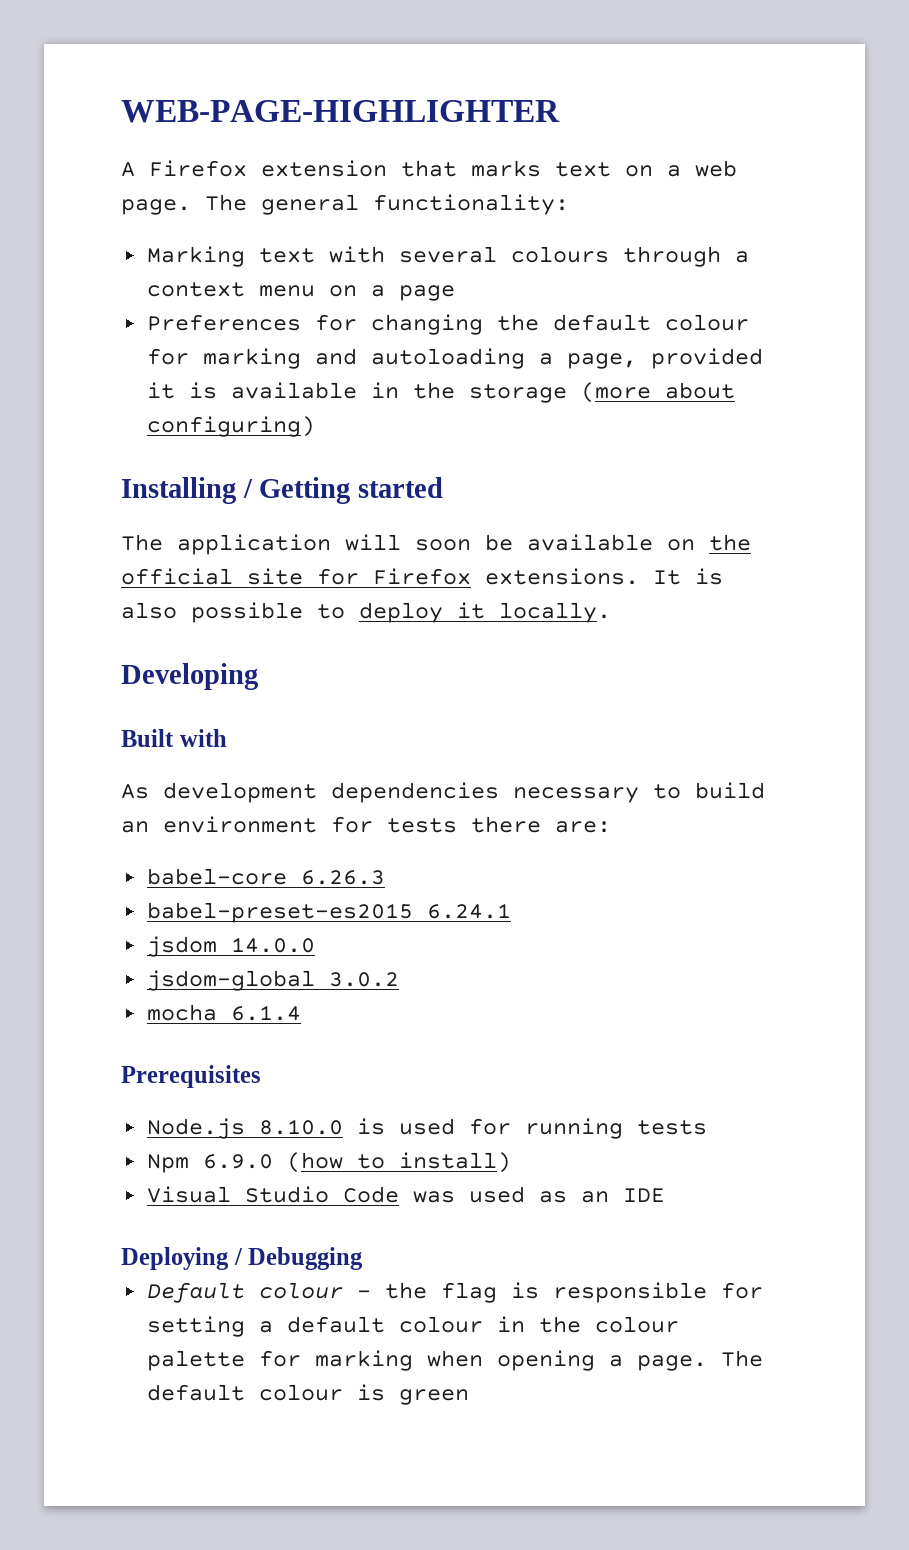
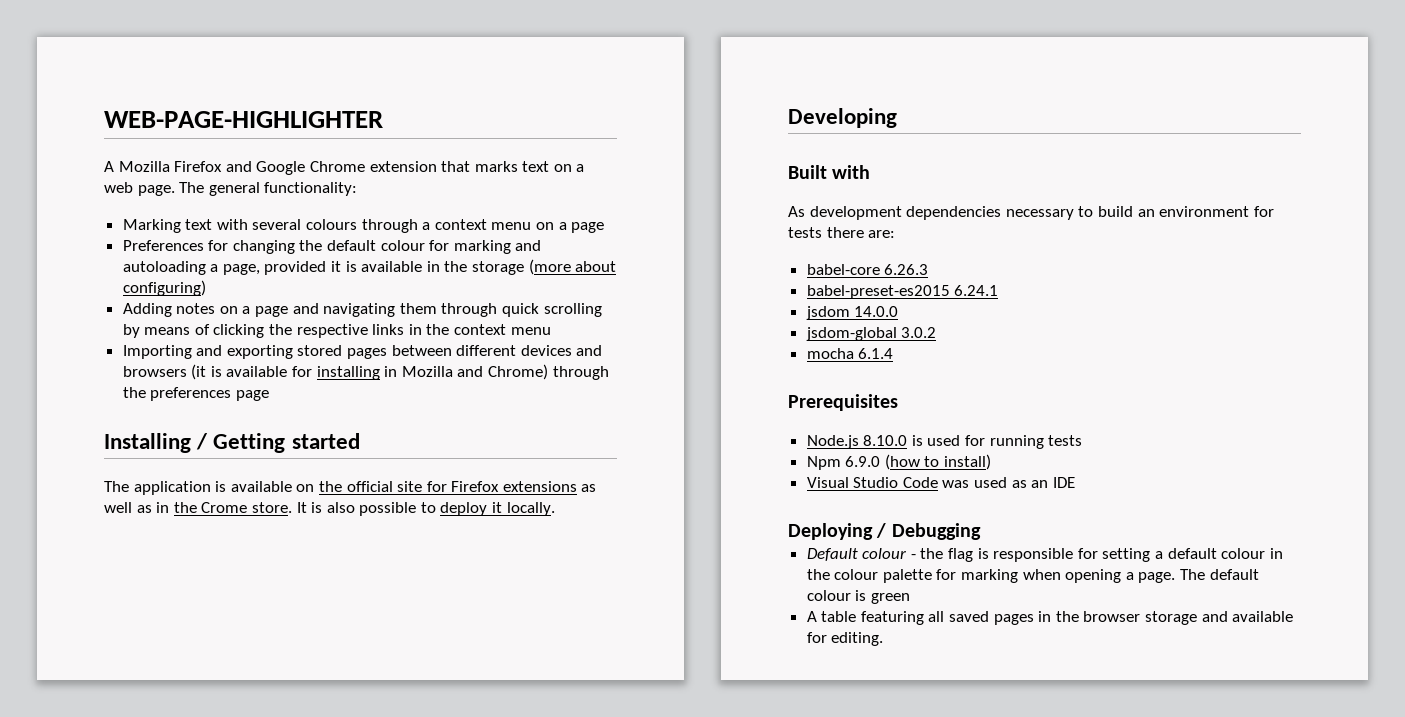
[149,160,247,177] Firefox -> [118,161,365,175] Mozilla Firefox and Google Chrome
(315, 426) none -> [122,303,602,317] [122,324,551,338] [122,345,603,359] [122,364,609,380] [122,387,269,401] // Adding notes on a page and navigating them through quick scrolling by means of clicking the respective links in the context menu // Importing and exporting stored pages between different devices and browsers (it is available for installing in Mozilla and Chrome) through the preferences page
[345,534,513,551] will soon be -> [215,481,227,492] is
[485,568,639,585] extensions. -> [502,481,597,492] [104,502,292,513] extensions as well as in the Crome store.
(469, 1397) none -> [806,611,1294,625] [806,632,884,646] // A table featuring all saved pages in the browser storage and available for editing.

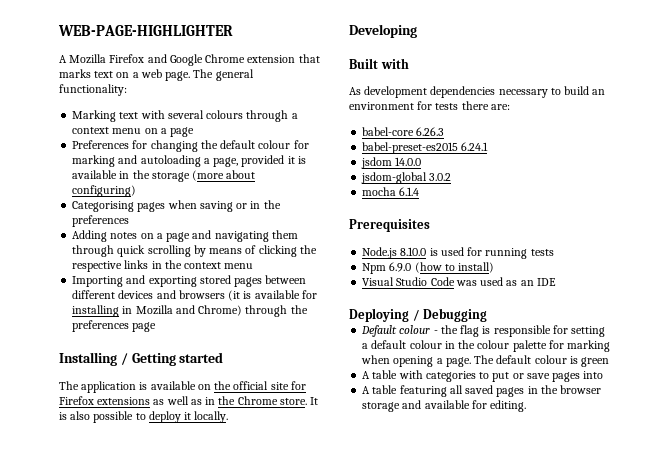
(206, 288) none -> [72,200,281,212] [72,215,130,227] // Categorising pages when saving or in the preferences
[201,502,248,513] Crome -> [237,396,278,405] Chrome
(910, 598) none -> [362,370,604,382] // A table with categories to put or save pages into

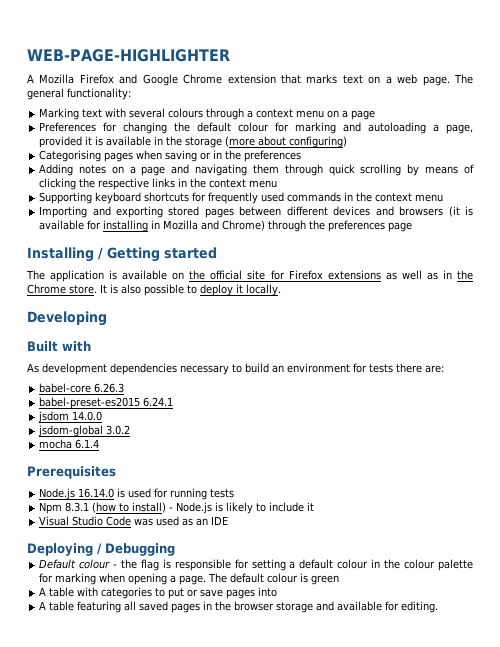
(254, 266) none -> [39,192,444,204] // Supporting keyboard shortcuts for frequently used commands in the context menu
[400,247,427,256] 8.10.0 -> [78,488,115,498] 16.14.0
[389,262,412,272] 6.9.0 -> [65,502,90,512] 8.3.1
(495, 267) none -> [169,502,315,514] - Node.js is likely to include it

